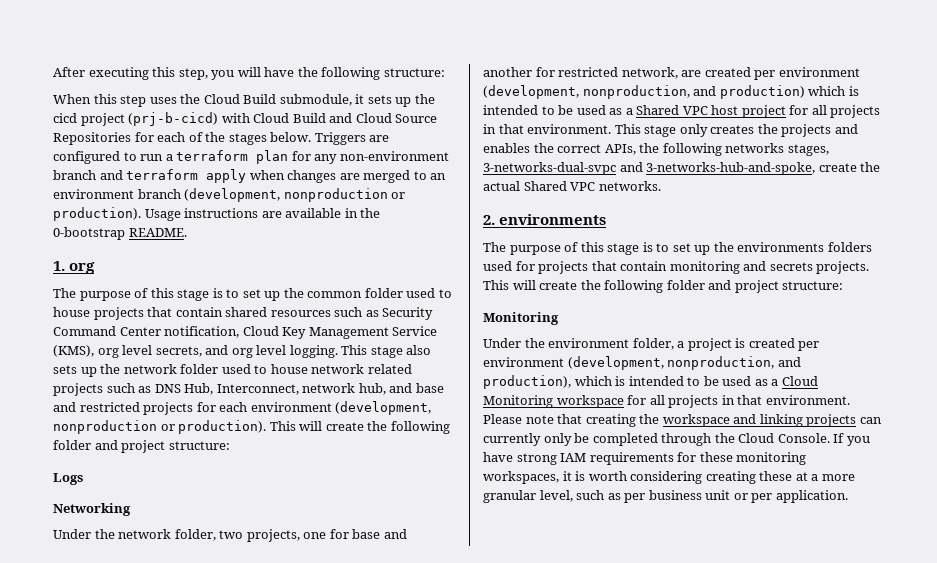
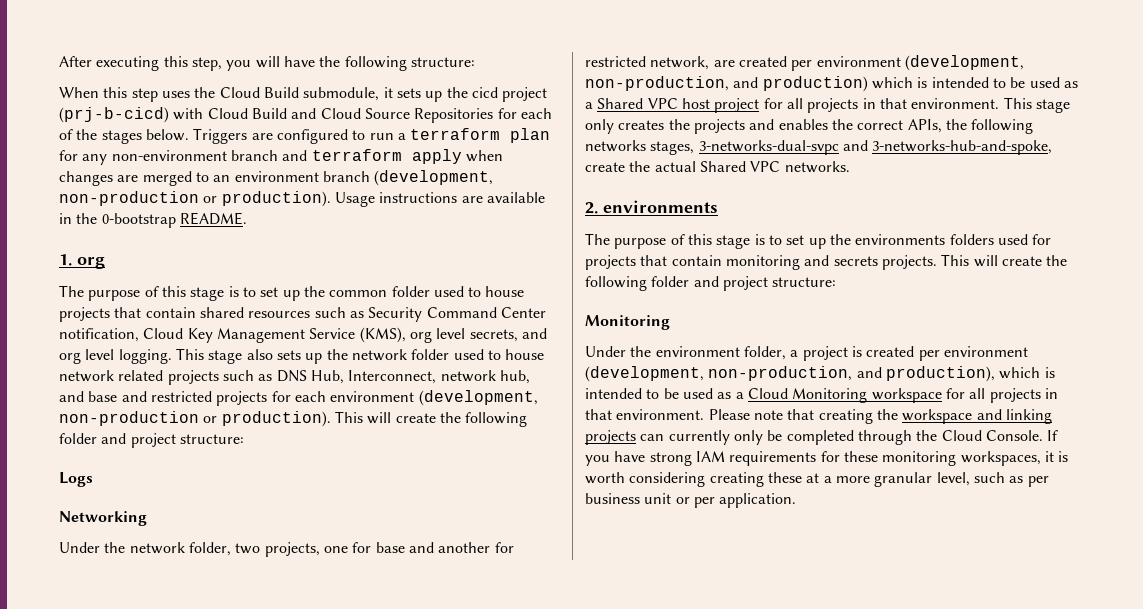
[283,188,388,202] nonproduction -> [59,191,199,206] non-production
[53,420,157,434] nonproduction -> [59,411,199,426] non-production
[582,85,690,99] nonproduction, -> [585,76,729,91] non-production,
[667,356,775,370] nonproduction, -> [708,366,853,381] non-production,

